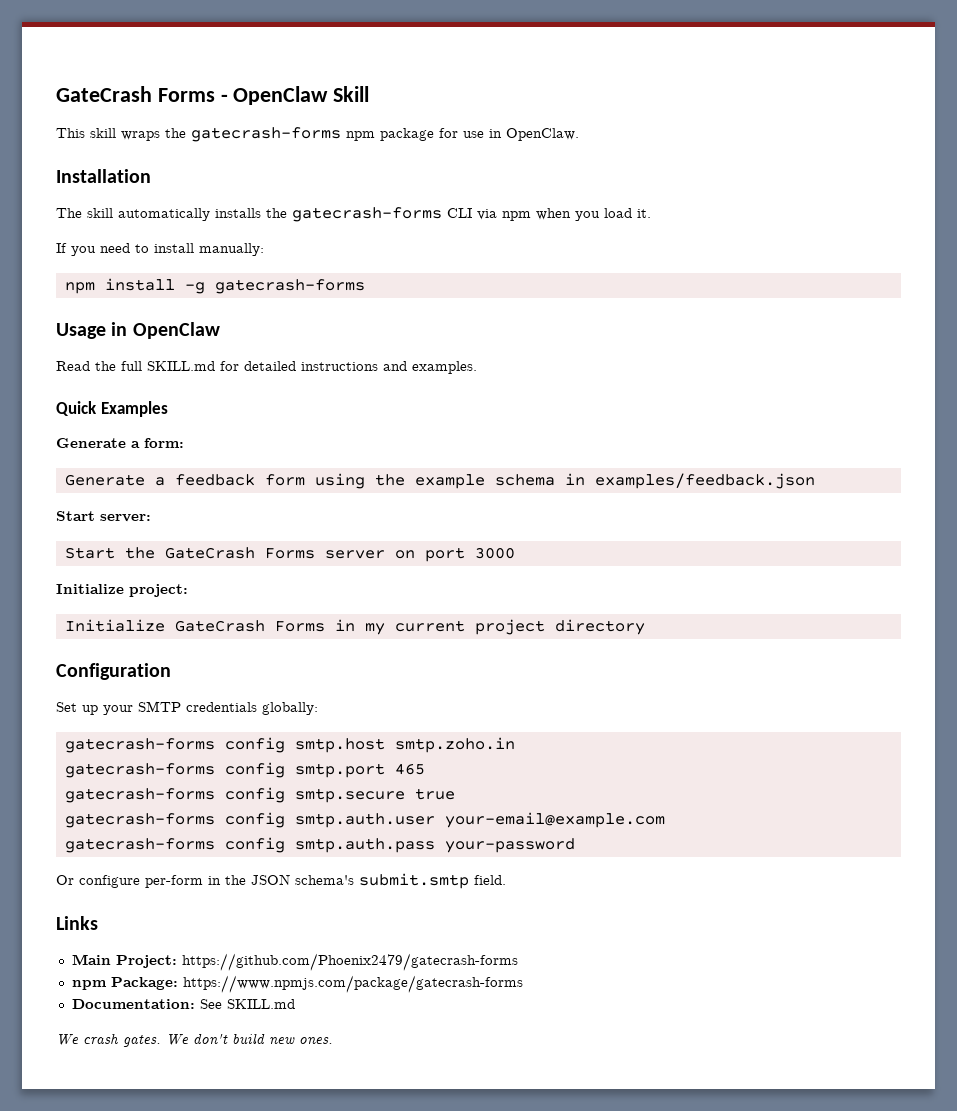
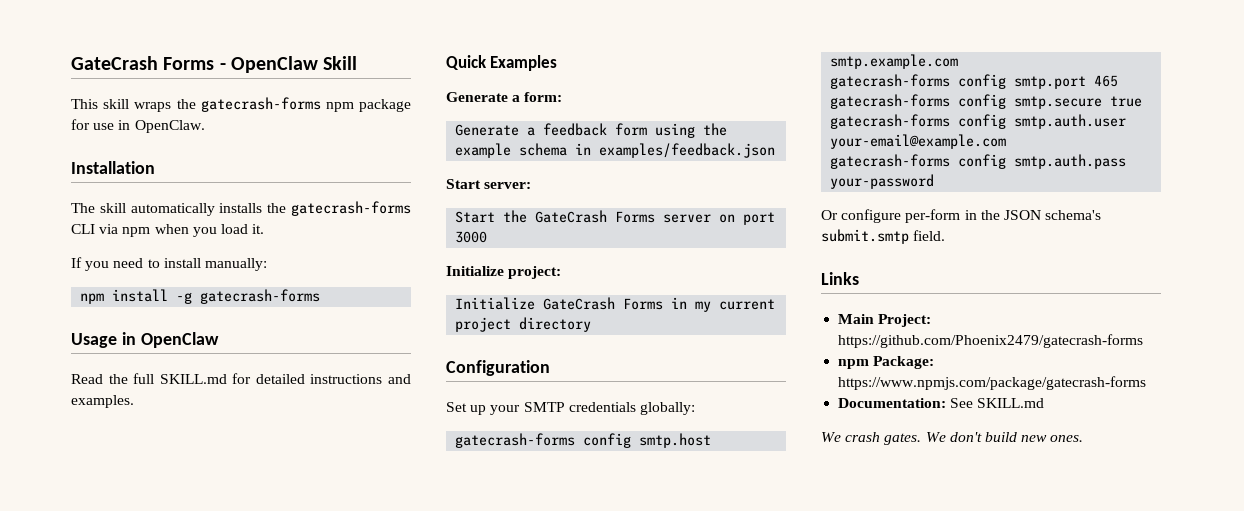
[394,737,515,753] smtp.zoho.in -> [830,54,959,69] smtp.example.com

